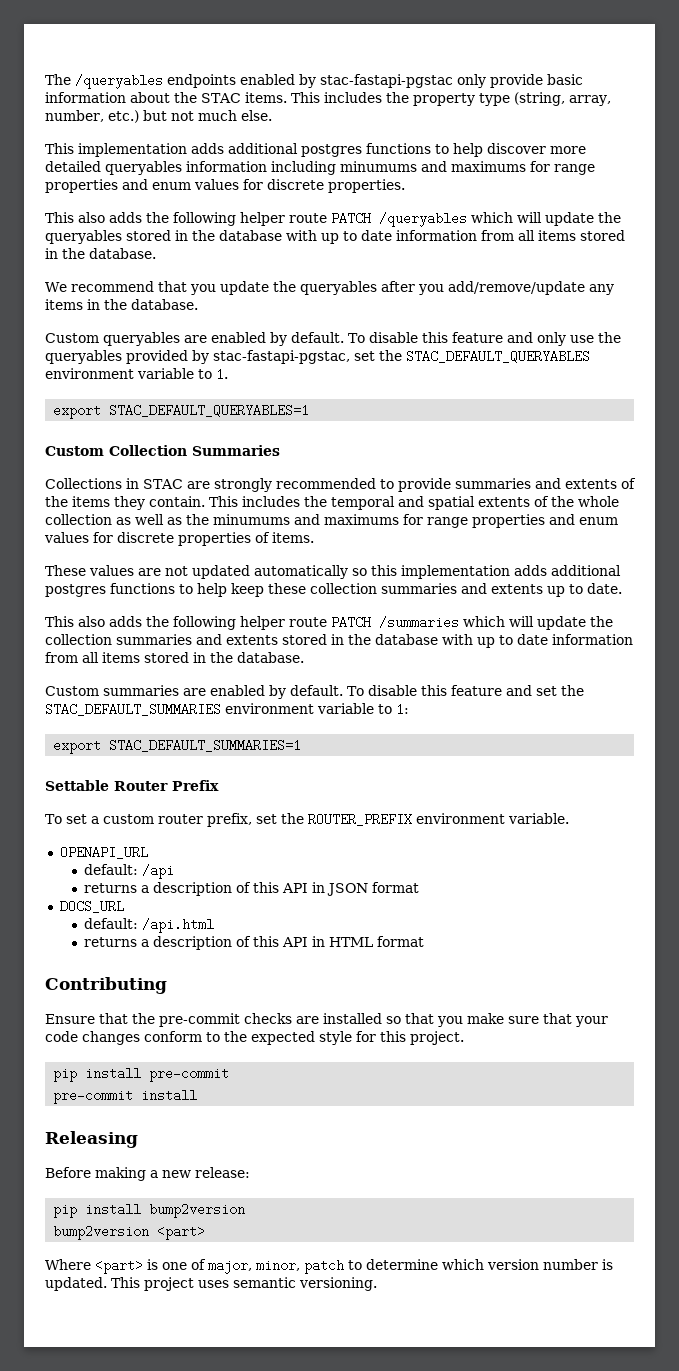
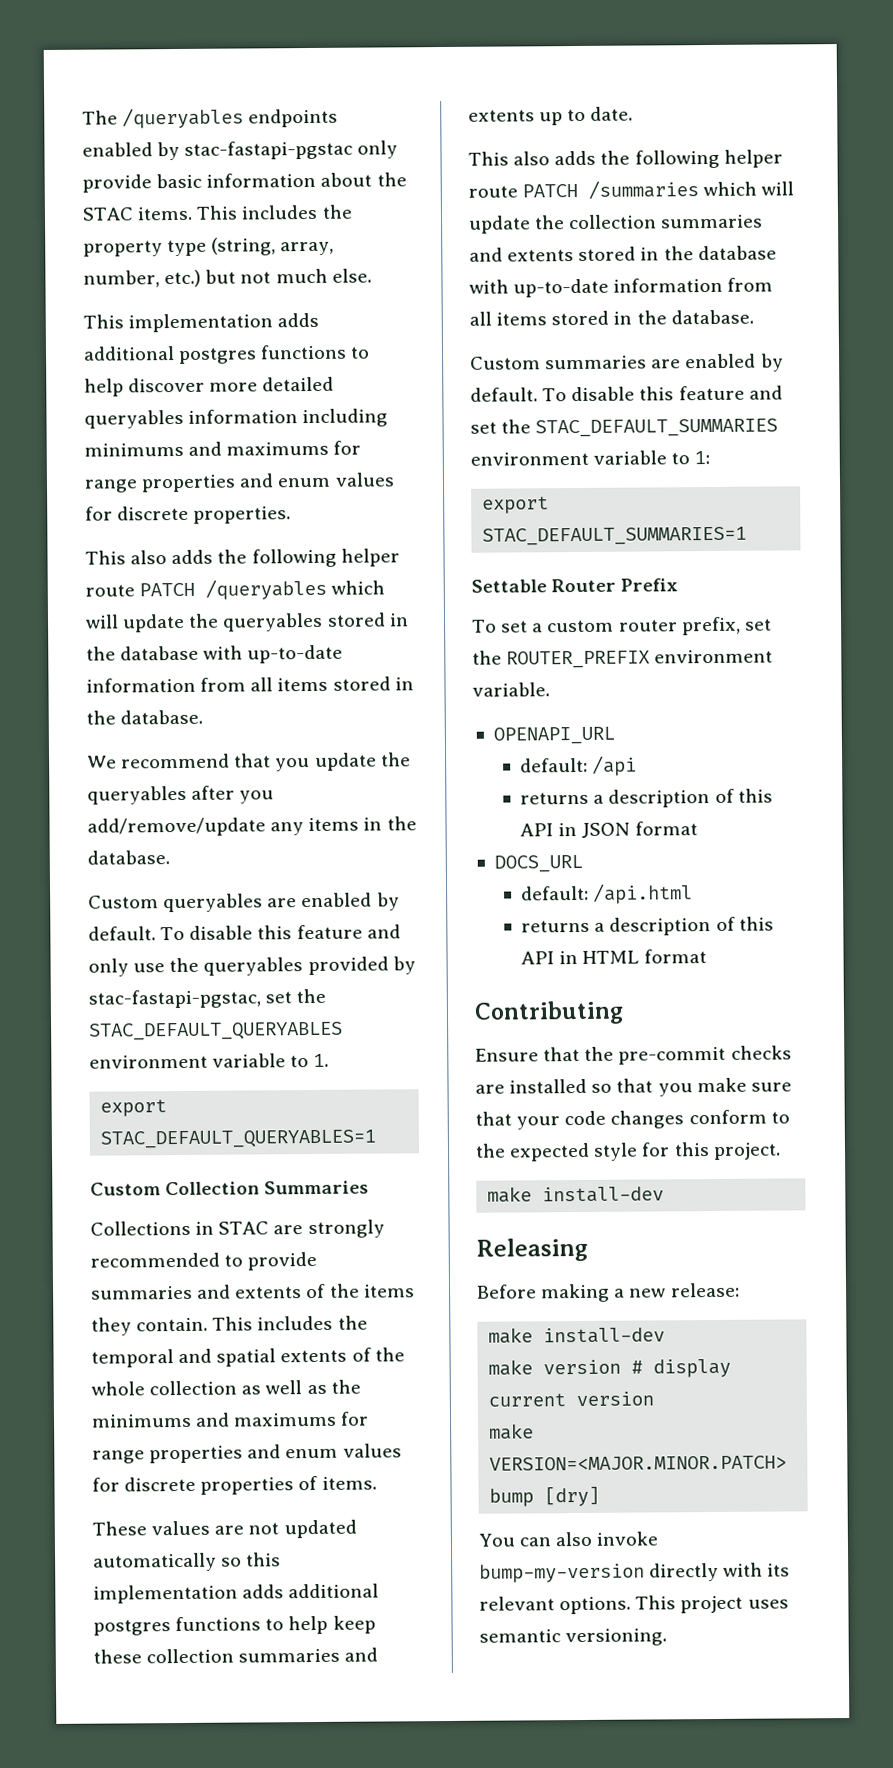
[340,161,417,172] minumums -> [84,442,184,457] minimums
[321,230,392,244] up to date -> [247,644,344,664] up-to-date
[213,514,290,525] minumums -> [91,1413,192,1428] minimums
[477,634,548,648] up to date -> [513,278,610,298] up-to-date
[53,1067,230,1082] [53,1089,198,1104] pip install pre-commit // pre-commit install -> [487,1186,665,1203] make install-dev
[53,1203,246,1218] [53,1225,206,1240] [45,1259,613,1274] [45,1277,107,1291] pip install bump2version // bump2version <part> // Where <part> is one of major, minor, patch to determine which version number is updated. -> [488,1327,666,1344] [488,1358,732,1378] [488,1391,655,1407] [489,1423,535,1440] [489,1455,788,1471] [489,1485,601,1507] [478,1531,659,1547] [479,1562,791,1583] [479,1596,632,1615] make install-dev // make version # display current version // make VERSION=<MAJOR.MINOR.PATCH> bump [dry] // You can also invoke bump-my-version directly with its relevant options.

